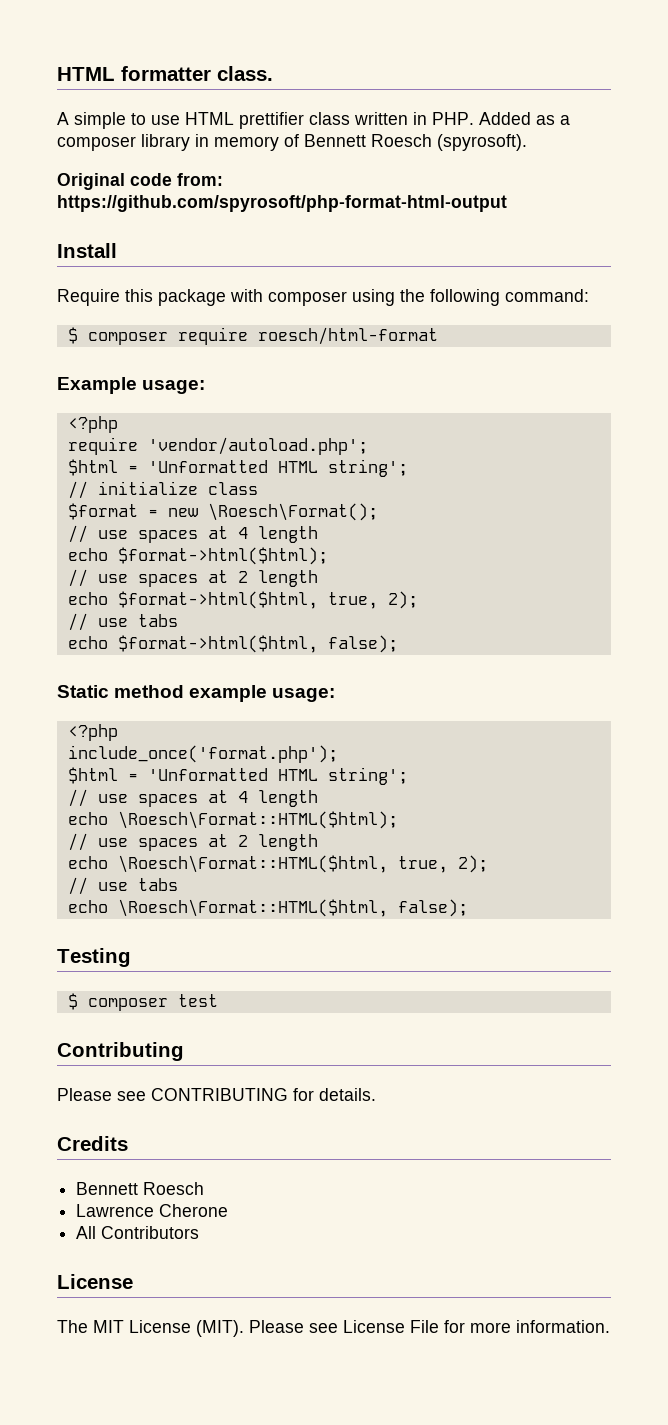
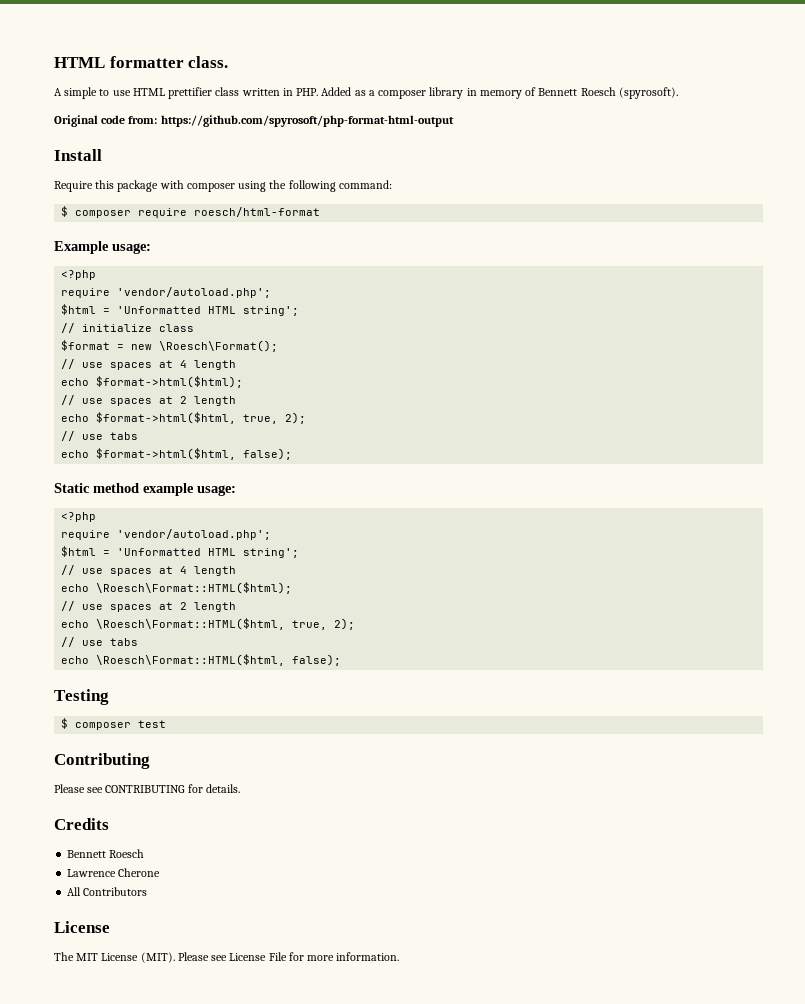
[67,745,338,763] include_once('format.php'); -> [61,529,272,540] require 'vendor/autoload.php';

